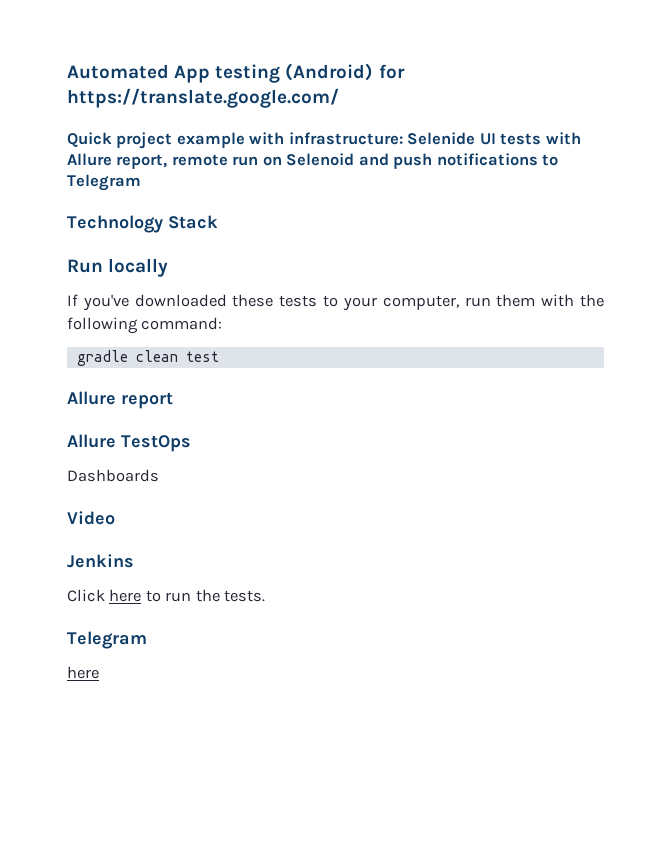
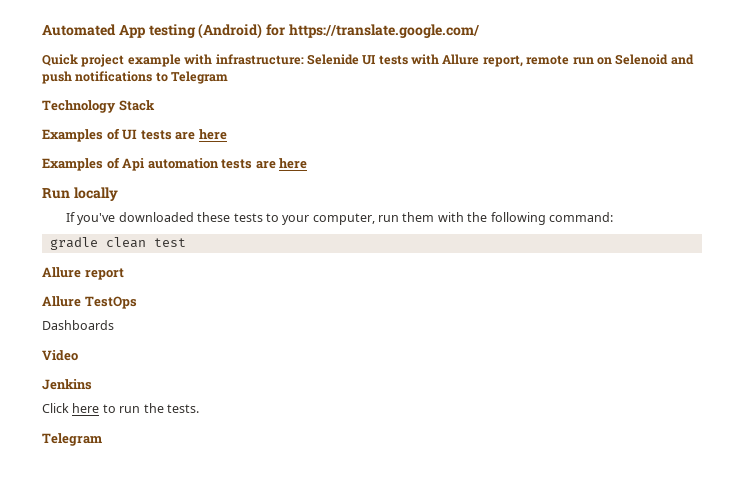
(218, 222) none -> [42,128,227,142] [42,157,308,171] // Еxamples of UI tests are here // Еxamples of Api automation tests are here
[67,666,99,679] // here -> (102, 439) none

